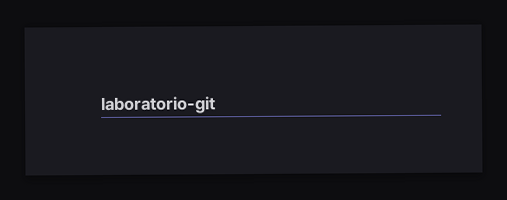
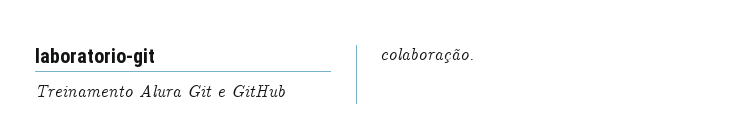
(216, 105) none -> [35,85,285,97] [380,48,474,63] // Treinamento Alura Git e GitHub colaboração.

